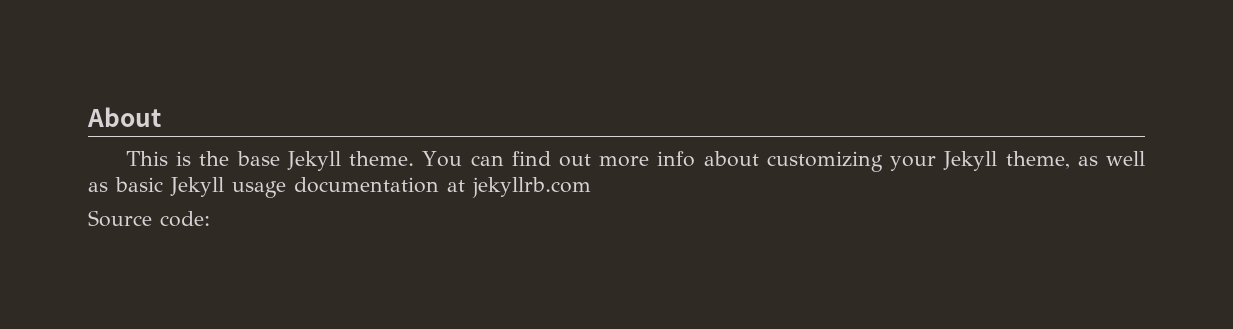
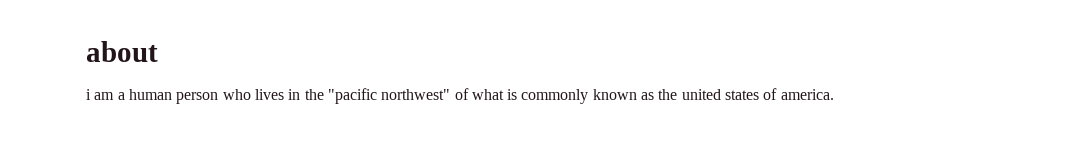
[87,107,161,127] [125,151,1145,172] [88,177,591,198] [88,210,210,227] About // This is the base Jekyll theme. You can find out more info about customizing your Jekyll theme, as well as basic Jekyll usage documentation at jekyllrb.com // Source code: -> [86,41,158,62] [86,88,834,104] about // i am a human person who lives in the "pacific northwest" of what is commonly known as the united states of america.

